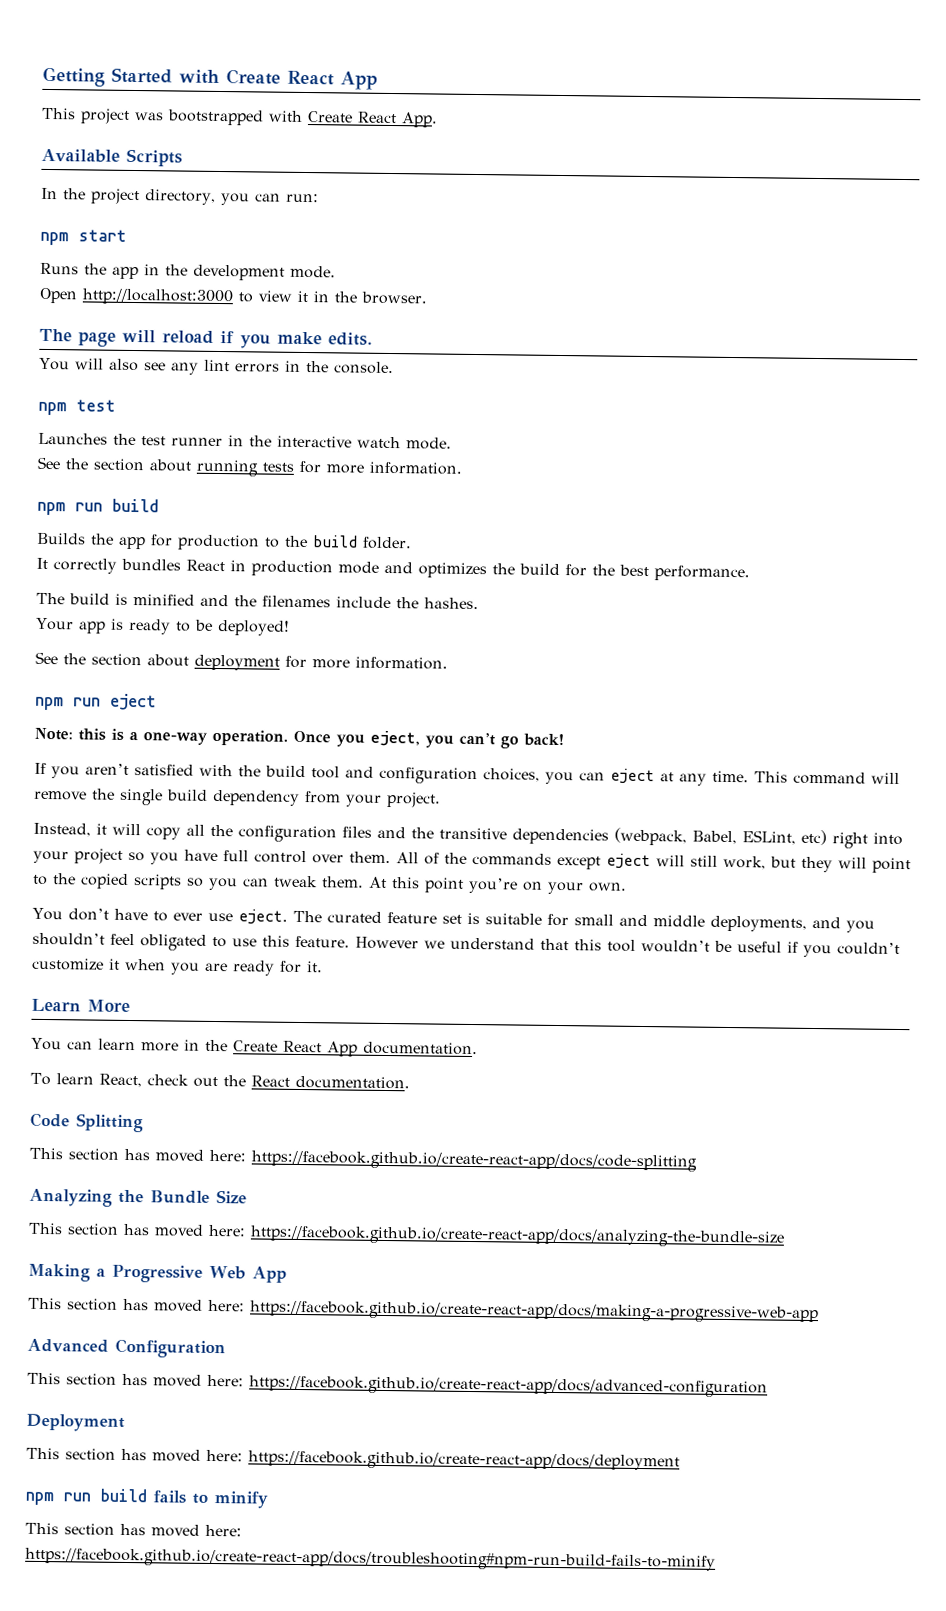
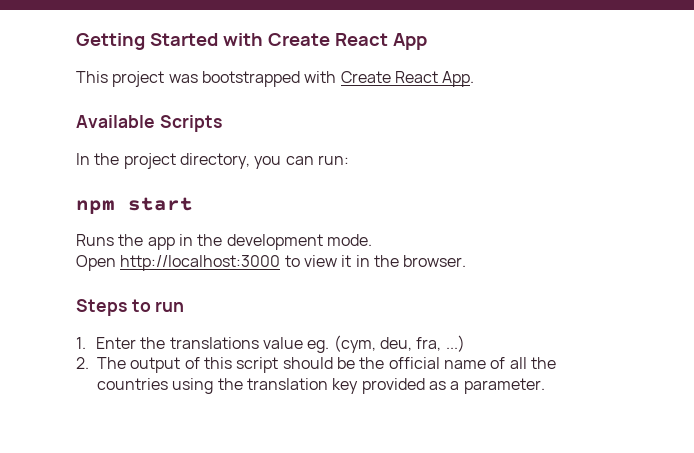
[39,328,373,349] [39,357,394,375] [38,399,116,416] [38,432,452,450] [37,456,463,477] [37,498,159,516] [37,532,412,551] [36,557,750,582] [36,592,479,610] [36,617,290,636] [35,651,448,671] [35,693,157,711] [34,727,564,749] [34,762,900,786] [34,788,441,808] [33,822,903,849] [33,848,911,874] [33,873,627,895] [32,907,875,933] [32,932,900,958] [32,957,323,976] [31,998,130,1012] [31,1037,478,1057] [30,1072,410,1090] [30,1112,144,1133] [29,1147,697,1172] [29,1188,247,1207] [28,1222,785,1248] [28,1263,287,1283] [28,1297,819,1324] [27,1338,226,1359] [27,1372,768,1398] [26,1413,125,1432] [26,1447,680,1472] [25,1488,268,1509] [25,1522,242,1537] [25,1547,716,1572] The page will reload if you make edits. // You will also see any lint errors in the console. // npm test // Launches the test runner in the interactive watch mode. // See the section about running tests for more information. // npm run build // Builds the app for production to the build folder. // It correctly bundles React in production mode and optimizes the build for the best performance. // The build is minified and the filenames include the hashes. // Your app is ready to be deployed! // See the section about deployment for more information. // npm run eject // Note: this is a one-way operation. Once you eject, you can’t go back! // If you aren’t satisfied with the build tool and configuration choices, you can eject at any time. This command will remove the single build dependency from your project. // Instead, it will copy all the configuration files and the transitive dependencies (webpack, Babel, ESLint, etc) right into your project so you have full control over them. All of the commands except eject will still work, but they will point to the copied scripts so you can tweak them. At this point you’re on your own. // You don’t have to ever use eject. The curated feature set is suitable for small and middle deployments, and you shouldn’t feel obligated to use this feature. However we understand that this tool wouldn’t be useful if you couldn’t customize it when you are ready for it. // Learn More // You can learn more in the Create React App documentation. // To learn React, check out the React documentation. // Code Splitting // This section has moved here: https://facebook.github.io/create-react-app/docs/code-splitting // Analyzing the Bundle Size // This section has moved here: https://facebook.github.io/create-react-app/docs/analyzing-the-bundle-size // Making a Progressive Web App // This section has moved here: https://facebook.github.io/create-react-app/docs/making-a-progressive-web-app // Advanced Configuration // This section has moved here: https://facebook.github.io/create-react-app/docs/advanced-configuration // Deployment // This section has moved here: https://facebook.github.io/create-react-app/docs/deployment // npm run build fails to minify // This section has moved here: https://facebook.github.io/create-react-app/docs/troubleshooting#npm-run-build-fails-to-minify -> [76,299,185,316] [76,335,465,353] [76,357,556,373] [97,378,545,394] Steps to run // 1. Enter the translations value eg. (cym, deu, fra, ...) // 2. The output of this script should be the official name of all the countries using the translation key provided as a parameter.

